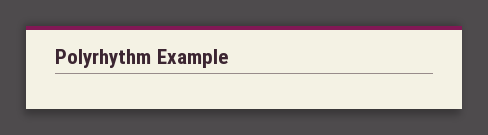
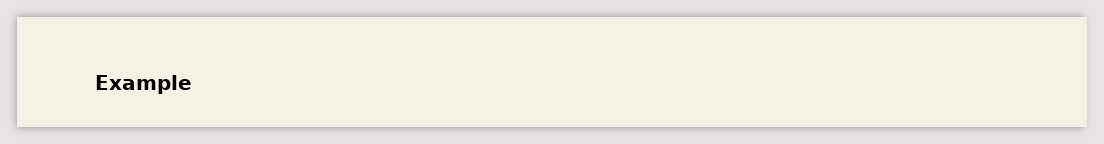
[55,49,151,68] Polyrhythm -> (95, 84) none

